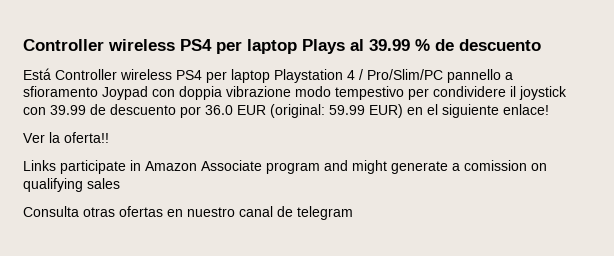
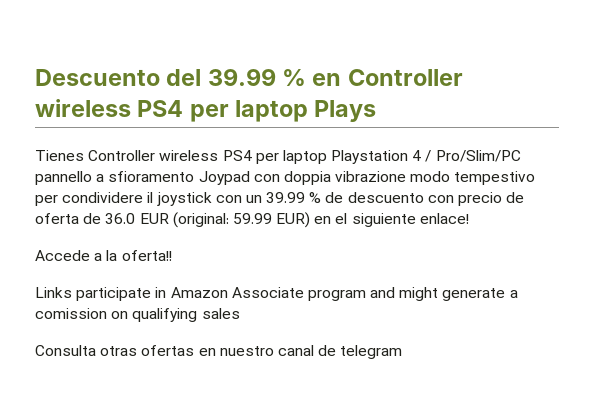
(23, 45) none -> [35,68,342,87] Descuento del 39.99 % en
[350,39,541,51] [23,68,51,80] al 39.99 % de descuento // Está -> [35,150,84,161] // Tienes
[50,104,201,118] 39.99 de descuento por -> [245,192,525,206] [35,213,102,224] un 39.99 % de descuento con precio de oferta de
[23,133,45,143] Ver -> [35,250,103,261] Accede a

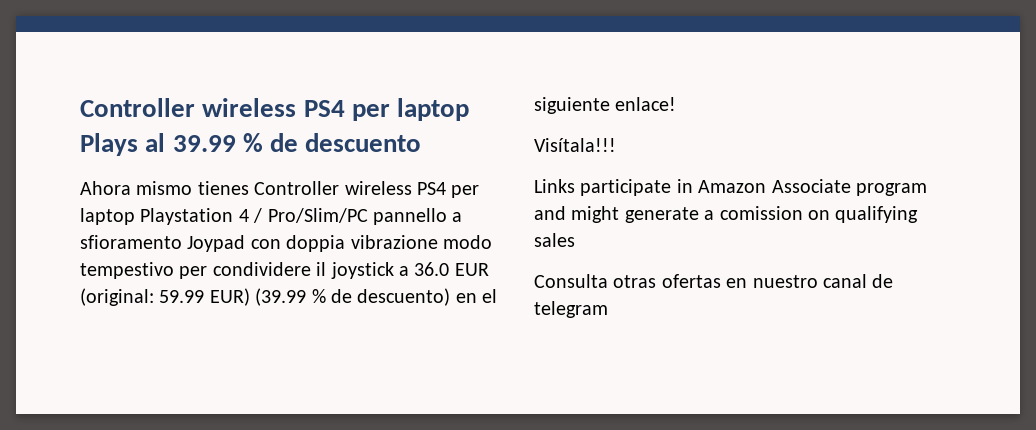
[35,68,342,87] Descuento del 39.99 % en -> (80, 107) none
[35,150,84,161] // Tienes -> [145,133,422,152] [80,181,249,195] al 39.99 % de descuento // Ahora mismo tienes
[215,192,525,206] [35,213,102,224] con un 39.99 % de descuento con precio de oferta de -> [399,266,409,276] a
(311, 220) none -> [255,288,451,306] (39.99 % de descuento)
[35,250,172,261] Accede a la oferta!! -> [534,138,616,152] Visítala!!!

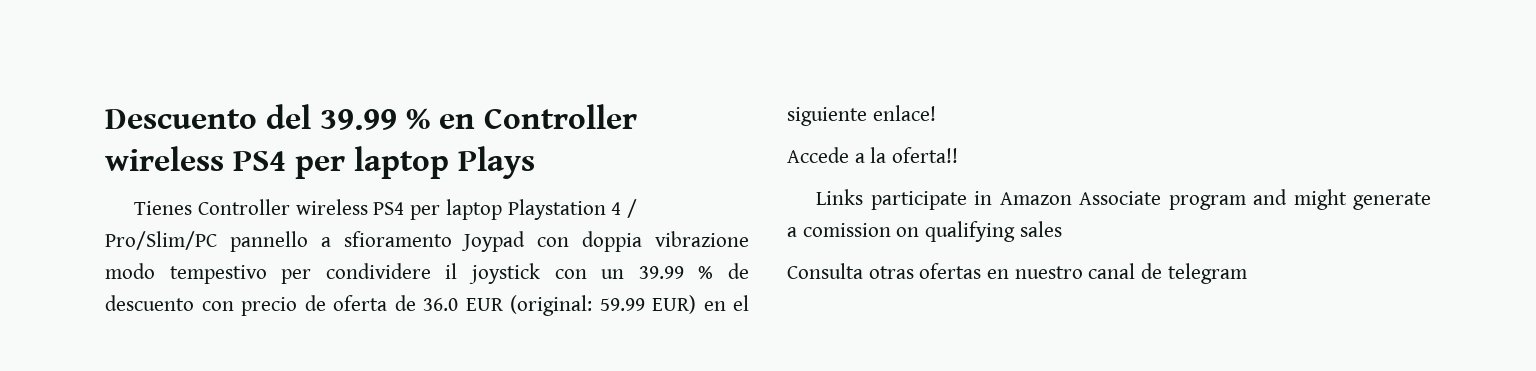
(80, 107) none -> [105,104,475,130] Descuento del 39.99 % en
[145,133,422,152] [80,181,249,195] al 39.99 % de descuento // Ahora mismo tienes -> [134,201,193,215] // Tienes
[399,266,409,276] a -> [554,263,750,279] [105,295,416,316] con un 39.99 % de descuento con precio de oferta de
[255,288,451,306] (39.99 % de descuento) -> (696, 304) none
[534,138,616,152] Visítala!!! -> [787,147,959,163] Accede a la oferta!!

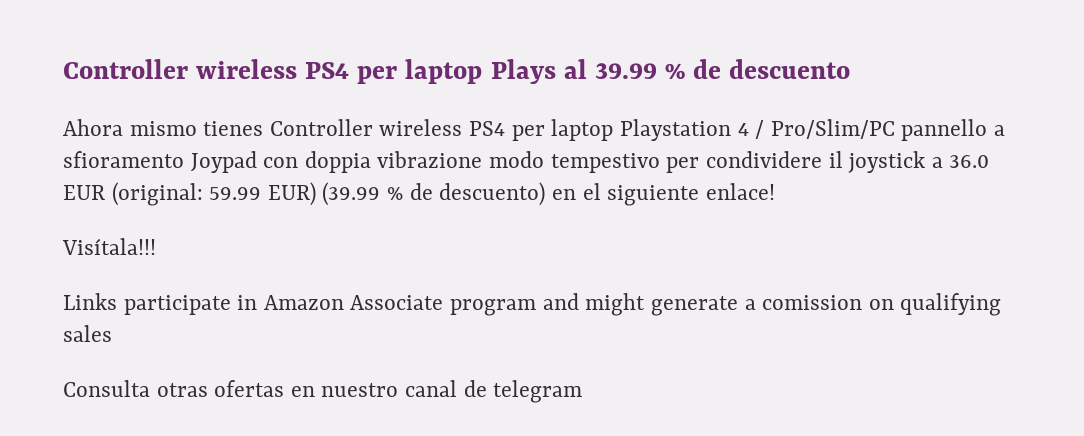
[105,104,475,130] Descuento del 39.99 % en -> (63, 69) none
[134,201,193,215] // Tienes -> [563,59,851,79] [63,119,264,136] al 39.99 % de descuento // Ahora mismo tienes
[554,263,750,279] [105,295,416,316] con un 39.99 % de descuento con precio de oferta de -> [931,157,943,168] a
(696, 304) none -> [322,182,546,206] (39.99 % de descuento)
[787,147,959,163] Accede a la oferta!! -> [62,238,156,255] Visítala!!!

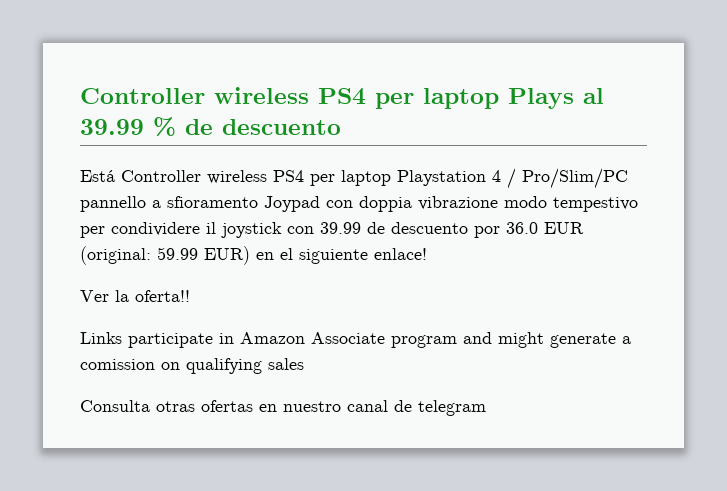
[63,119,264,136] Ahora mismo tienes -> [80,170,115,182] Está
[931,157,943,168] a -> [287,222,500,238] con 39.99 de descuento por
[322,182,546,206] (39.99 % de descuento) -> (250, 255) none
[62,238,156,255] Visítala!!! -> [80,290,190,302] Ver la oferta!!

